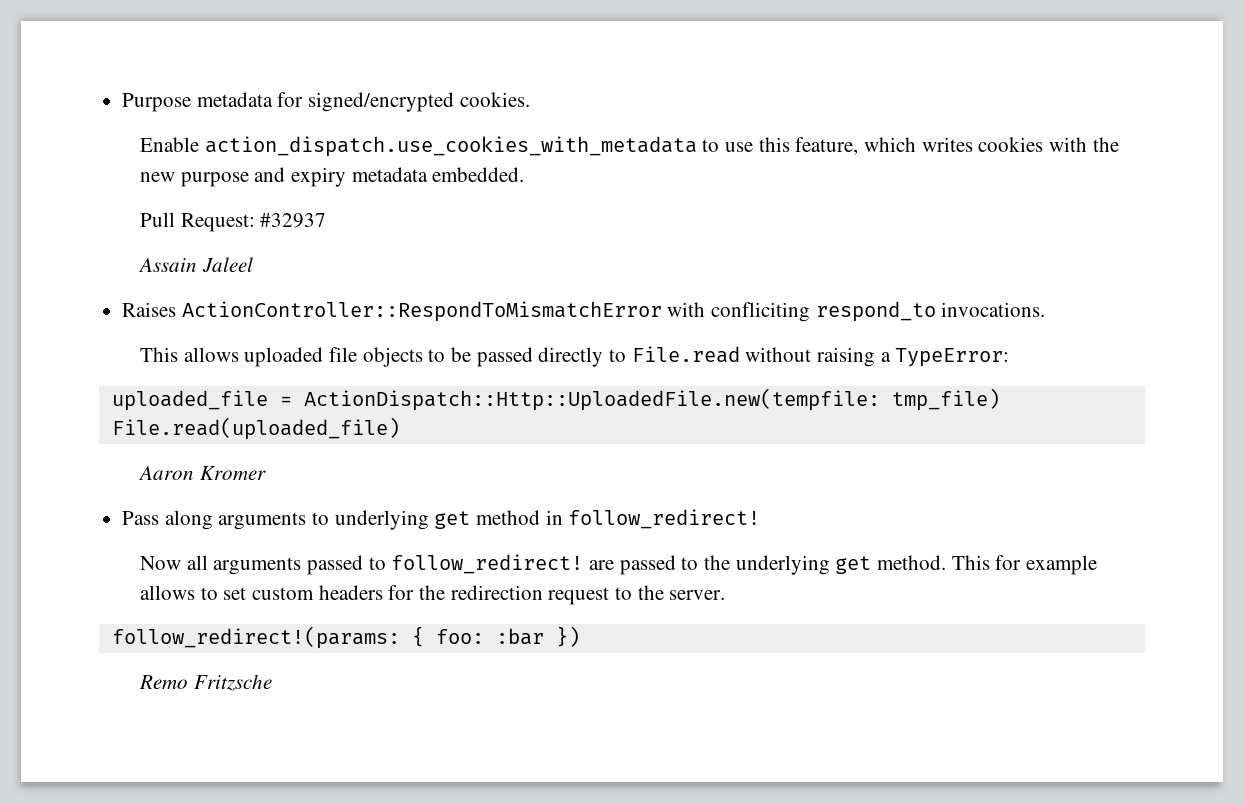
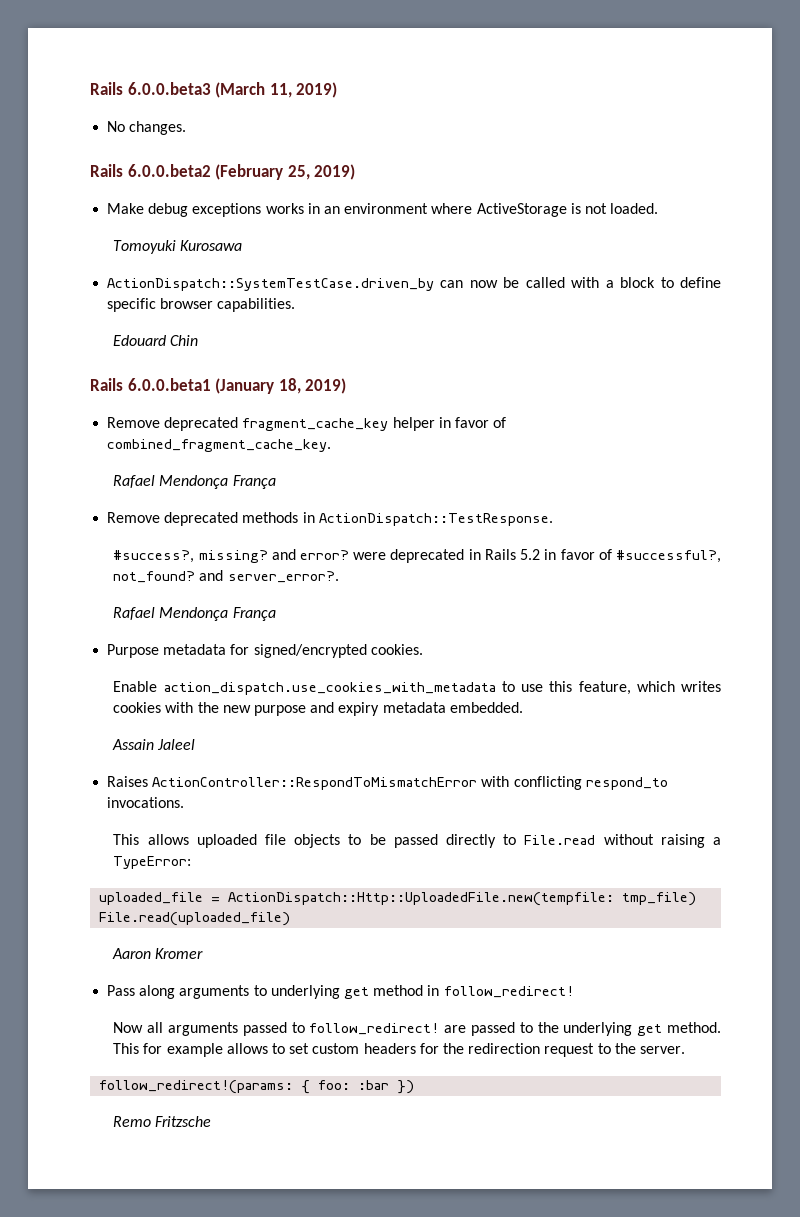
(122, 102) none -> [90,82,338,98] [107,121,187,135] [90,164,356,180] [107,203,659,217] [113,240,243,254] [107,277,722,291] [107,298,296,312] [113,335,199,346] [90,378,347,394] [107,417,507,431] [107,439,332,452] [113,475,276,489] [107,512,553,526] [113,549,721,563] [113,570,339,583] [113,607,276,621] Rails 6.0.0.beta3 (March 11, 2019) // No changes. // Rails 6.0.0.beta2 (February 25, 2019) // Make debug exceptions works in an environment where ActiveStorage is not loaded. // Tomoyuki Kurosawa // ActionDispatch::SystemTestCase.driven_by can now be called with a block to define specific browser capabilities. // Edouard Chin // Rails 6.0.0.beta1 (January 18, 2019) // Remove deprecated fragment_cache_key helper in favor of combined_fragment_cache_key. // Rafael Mendonça França // Remove deprecated methods in ActionDispatch::TestResponse. // #success?, missing? and error? were deprecated in Rails 5.2 in favor of #successful?, not_found? and server_error?. // Rafael Mendonça França //
[139,212,327,232] // Pull Request: #32937 -> (523, 707) none
[711,302,811,322] confliciting -> [513,776,582,790] conflicting

